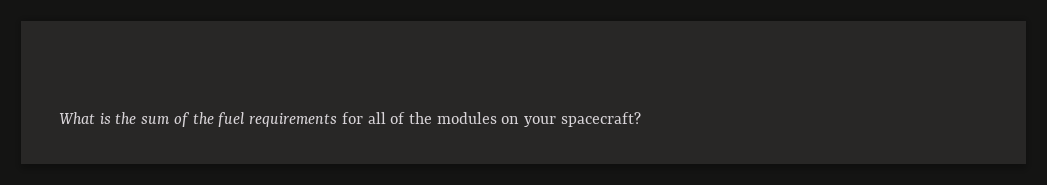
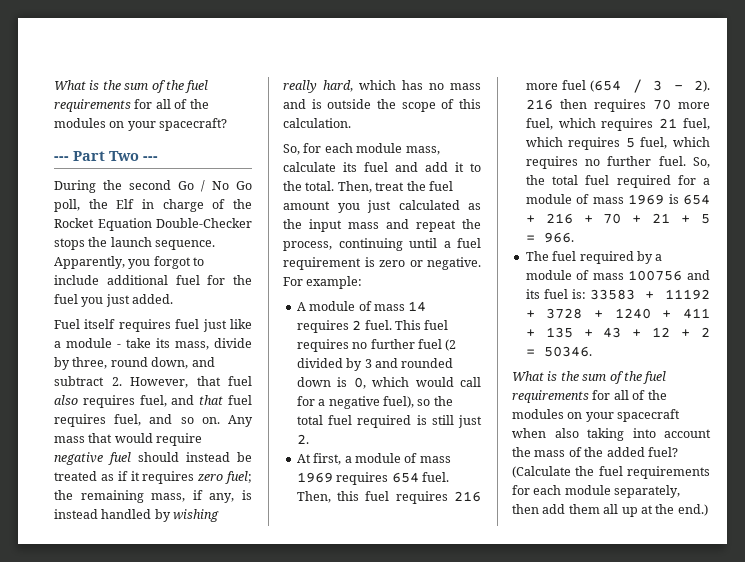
(641, 119) none -> [54,151,158,161] [54,180,252,193] [54,199,252,212] [54,218,252,231] [54,237,216,250] [54,256,205,269] [54,275,252,285] [54,294,174,307] [54,319,252,332] [54,338,252,350] [54,357,215,370] [54,376,252,388] [54,395,252,408] [54,414,253,427] [54,433,203,446] [54,452,252,465] [54,471,252,484] [54,490,252,503] [54,509,220,522] [283,80,481,93] [283,99,481,112] [283,118,351,128] [283,143,440,155] [283,162,481,172] [283,181,453,193] [283,200,481,213] [283,219,481,232] [283,238,481,251] [283,257,481,270] [283,276,363,289] [296,301,427,312] [296,320,449,333] [296,339,457,352] [296,358,454,371] [296,377,481,389] [296,396,453,409] [296,415,482,428] [296,434,309,444] [296,453,451,465] [296,472,449,485] [296,491,481,504] [525,79,710,93] [525,99,710,112] [525,118,710,131] [525,137,710,150] [525,156,710,169] [525,175,710,188] [525,194,710,205] [525,213,710,224] [525,232,574,243] [525,251,663,264] [525,270,710,281] [525,289,710,300] [525,308,710,319] [525,327,710,338] [525,346,592,357] [512,371,667,384] [512,390,667,403] [512,409,681,422] [512,428,711,441] [512,447,678,457] [512,466,710,479] [512,485,681,498] [512,504,708,517] // --- Part Two --- // During the second Go / No Go poll, the Elf in charge of the Rocket Equation Double-Checker stops the launch sequence. Apparently, you forgot to include additional fuel for the fuel you just added. // Fuel itself requires fuel just like a module - take its mass, divide by three, round down, and subtract 2. However, that fuel also requires fuel, and that fuel requires fuel, and so on. Any mass that would require negative fuel should instead be treated as if it requires zero fuel; the remaining mass, if any, is instead handled by wishing really hard, which has no mass and is outside the scope of this calculation. // So, for each module mass, calculate its fuel and add it to the total. Then, treat the fuel amount you just calculated as the input mass and repeat the process, continuing until a fuel requirement is zero or negative. For example: // A module of mass 14 requires 2 fuel. This fuel requires no further fuel (2 divided by 3 and rounded down is 0, which would call for a negative fuel), so the total fuel required is still just 2. // At first, a module of mass 1969 requires 654 fuel. Then, this fuel requires 216 more fuel (654 / 3 - 2). 216 then requires 70 more fuel, which requires 21 fuel, which requires 5 fuel, which requires no further fuel. So, the total fuel required for a module of mass 1969 is 654 + 216 + 70 + 21 + 5 = 966. // The fuel required by a module of mass 100756 and its fuel is: 33583 + 11192 + 3728 + 1240 + 411 + 135 + 43 + 12 + 2 = 50346. // What is the sum of the fuel requirements for all of the modules on your spacecraft when also taking into account the mass of the added fuel? (Calculate the fuel requirements for each module separately, then add them all up at the end.)

